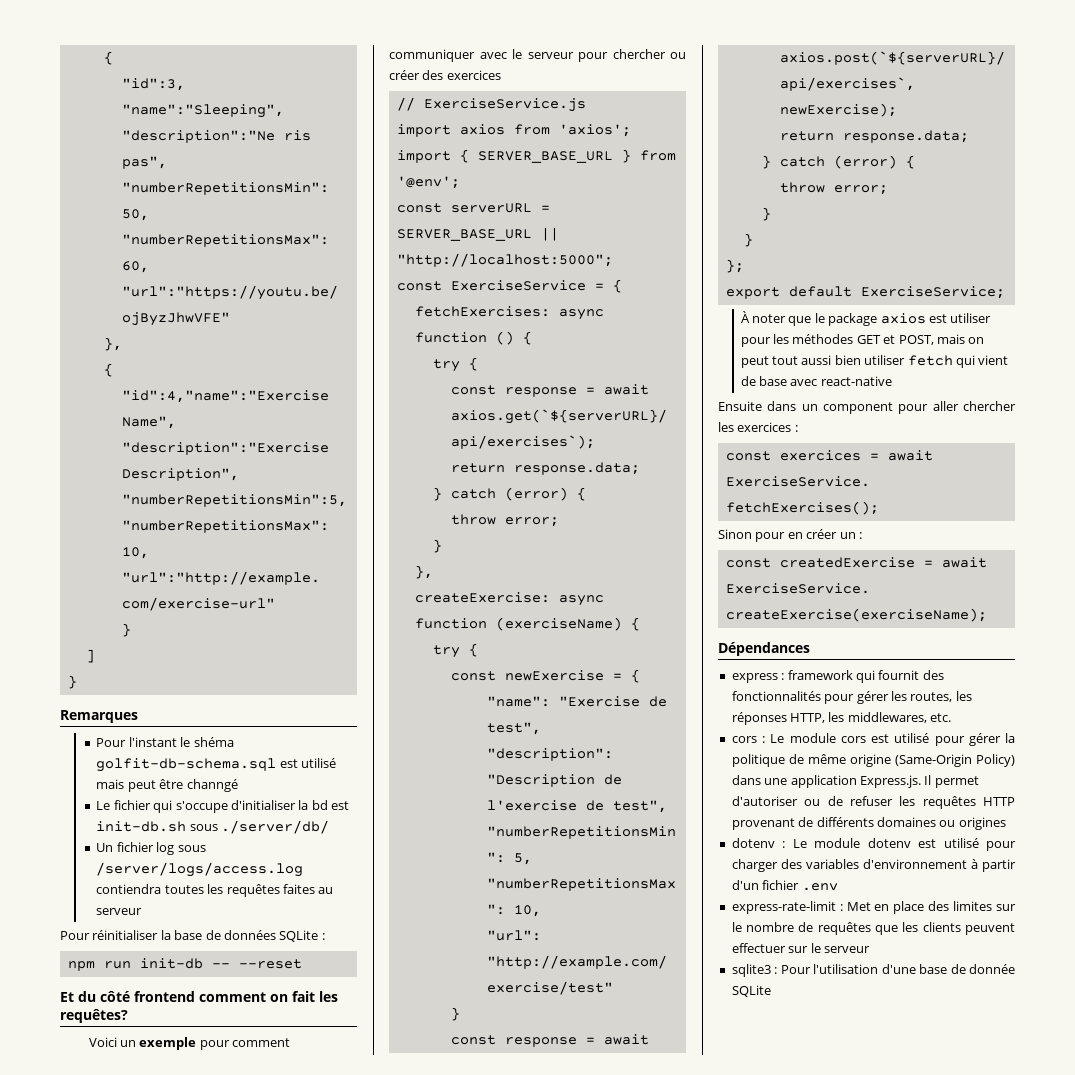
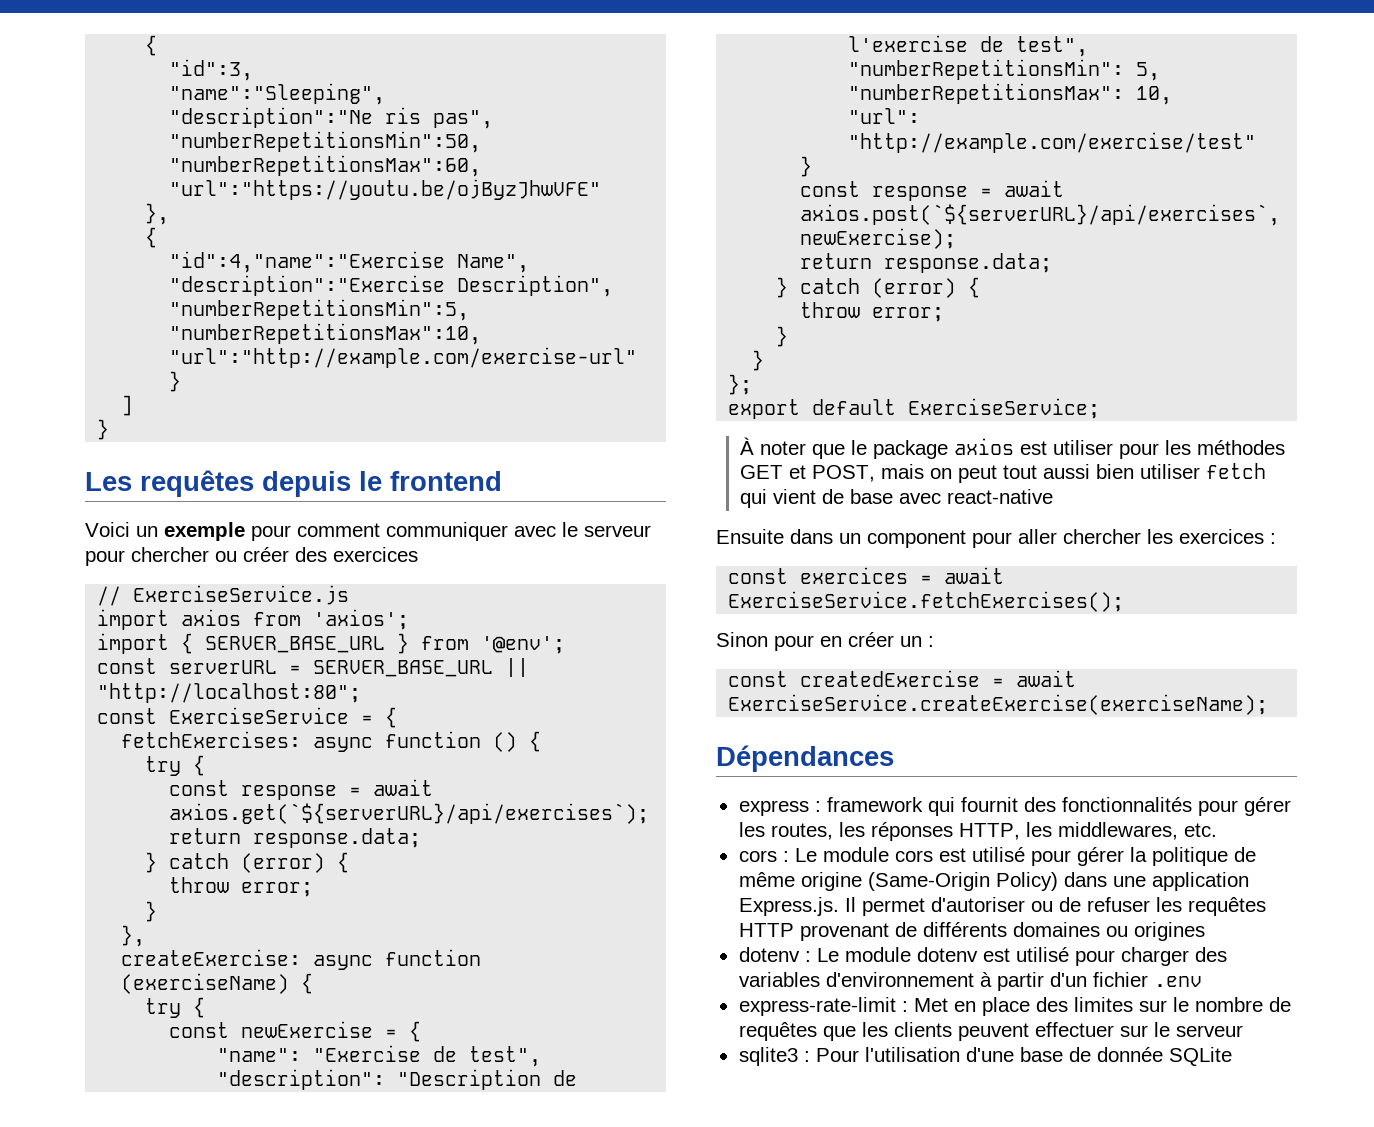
[60,710,138,723] [96,737,234,747] [96,758,337,772] [96,779,238,792] [96,800,350,813] [96,820,330,834] [96,842,206,855] [96,862,304,877] [96,884,334,897] [96,908,143,915] [60,930,325,942] [67,958,302,971] [60,991,338,1002] [60,1009,128,1023] Remarques // Pour l'instant le shéma golfit-db-schema.sql est utilisé mais peut être channgé // Le fichier qui s'occupe d'initialiser la bd est init-db.sh sous ./server/db/ // Un fichier log sous /server/logs/access.log contiendra toutes les requêtes faites au serveur // Pour réinitialiser la base de données SQLite : // npm run init-db -- --reset // Et du côté frontend comment on fait les requêtes? -> [85,470,502,497] Les requêtes depuis le frontend
[396,253,613,267] "http://localhost:5000"; -> [97,683,362,703] "http://localhost:80";

